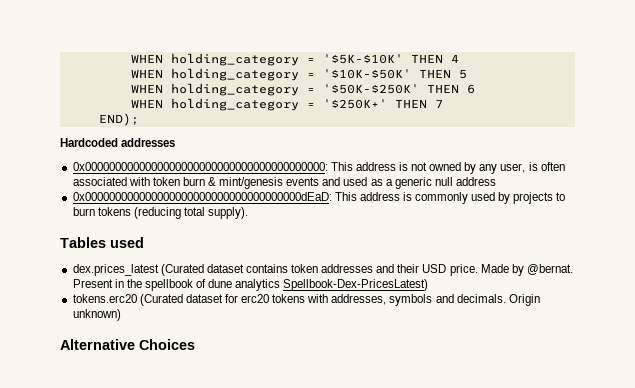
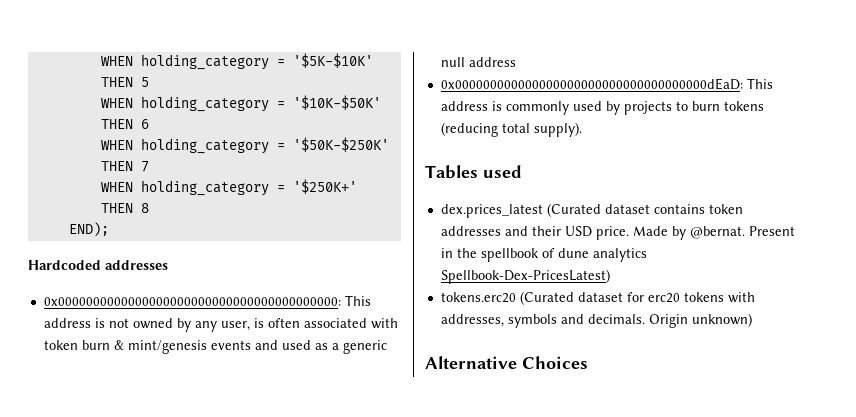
[450,54,459,63] 4 -> [140,77,149,87] 5
[458,69,467,79] 5 -> [140,119,149,129] 6
[466,84,475,94] 6 -> [140,161,149,172] 7
[434,99,443,108] 7 -> [140,203,149,213] 8

